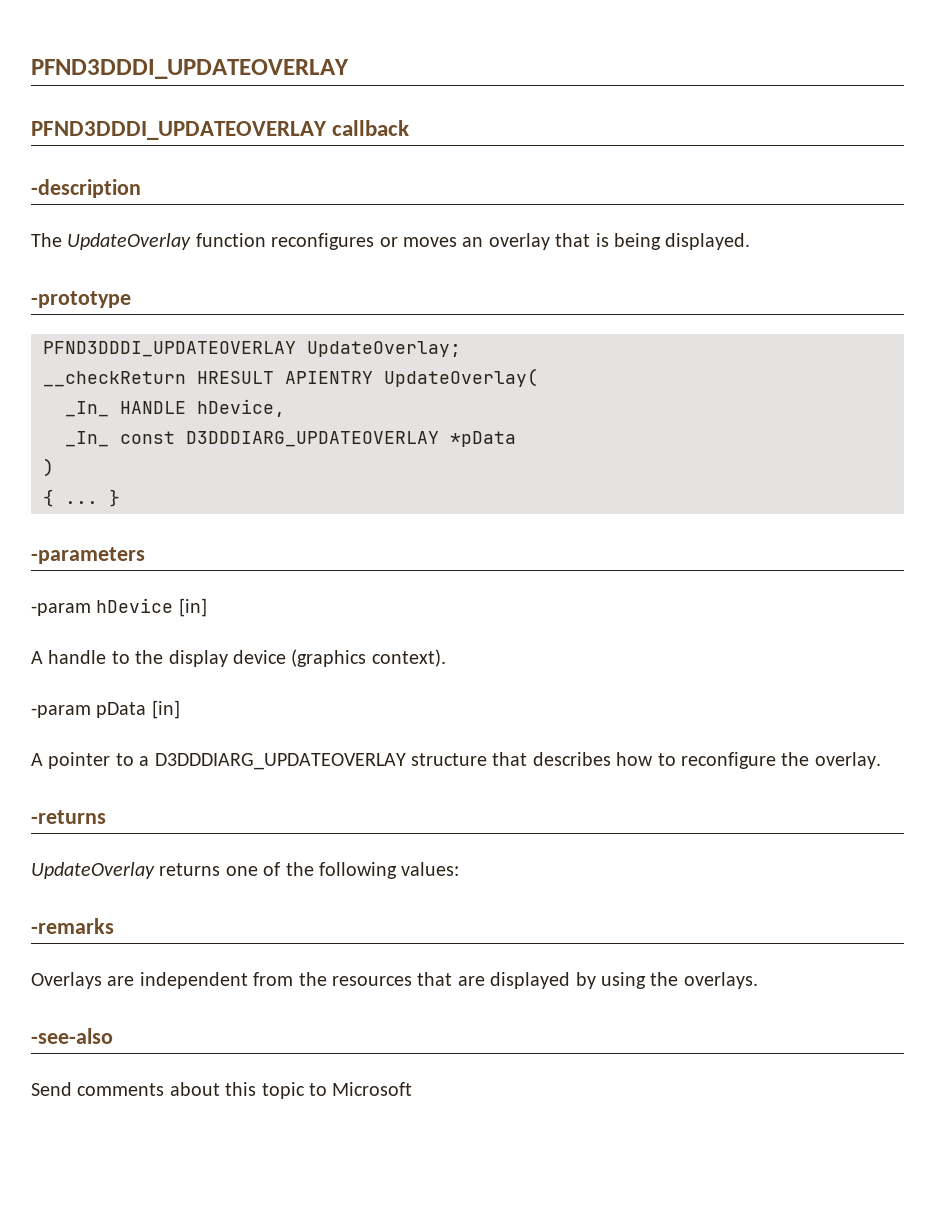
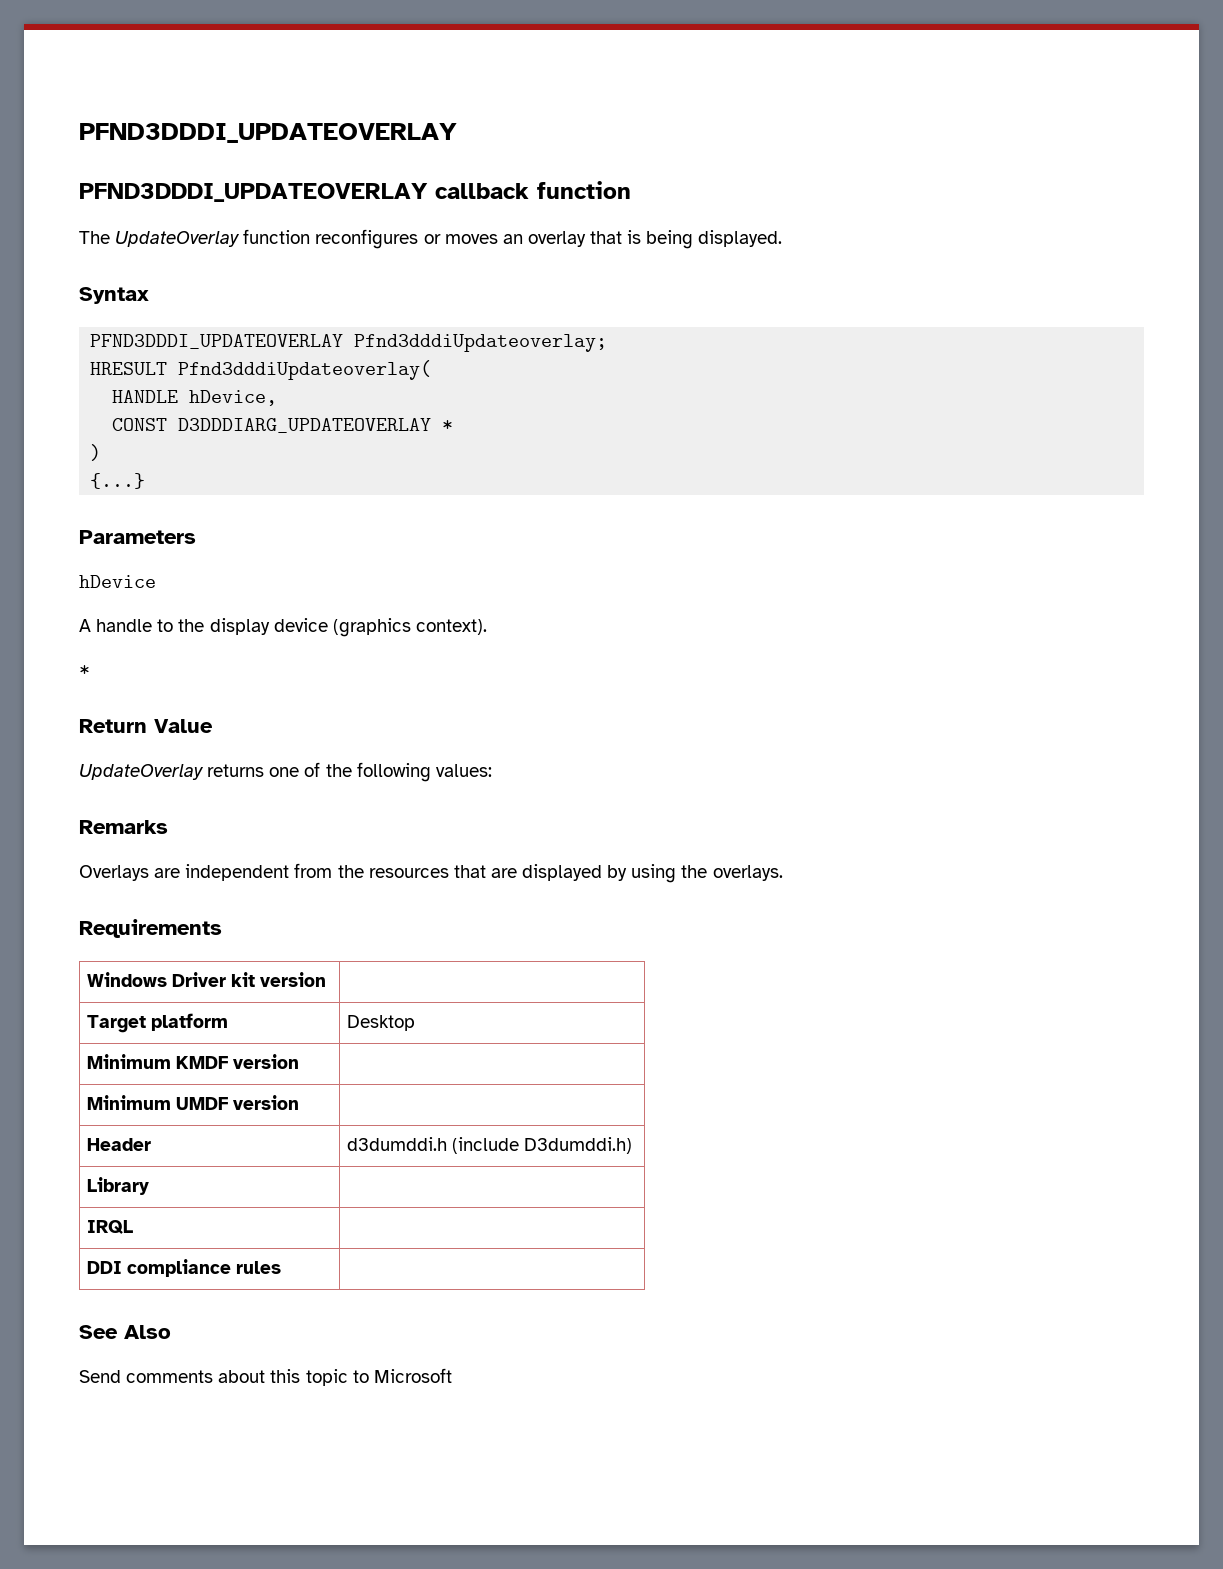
[31,179,141,198] // -description -> [537,181,631,199] function
[31,291,131,308] [43,341,461,357] [43,368,538,387] [65,399,285,417] [65,431,516,447] [43,458,54,477] [43,489,120,507] [31,547,145,564] [31,603,91,616] -prototype // PFND3DDDI_UPDATEOVERLAY UpdateOverlay; // __checkReturn HRESULT APIENTRY UpdateOverlay( // _In_ HANDLE hDevice, // _In_ const D3DDDIARG_UPDATEOVERLAY *pData // ) // { ... } // -parameters // -param -> [79,287,149,304] [90,334,608,352] [90,360,432,380] [112,390,278,406] [112,418,454,433] [90,444,102,461] [90,473,146,489] [79,530,196,544] Syntax // PFND3DDDI_UPDATEOVERLAY Pfnd3dddiUpdateoverlay; // HRESULT Pfnd3dddiUpdateoverlay( // HANDLE hDevice, // CONST D3DDDIARG_UPDATEOVERLAY * // ) // {...} // Parameters //
[178,598,207,617] [in] -> (156, 581) none
[31,700,180,719] [31,752,881,770] [31,810,106,824] -param pData [in] // A pointer to a D3DDDIARG_UPDATEOVERLAY structure that describes how to reconfigure the overlay. // -returns -> [79,665,90,676] [79,719,213,733] * // Return Value
[31,918,114,934] -remarks -> [79,820,168,834] Remarks
[31,1028,113,1044] -see-also -> [79,919,222,938] [86,972,327,987] [86,1013,229,1033] [346,1015,415,1031] [86,1054,300,1069] [86,1095,300,1110] [86,1138,151,1151] [346,1137,633,1154] [86,1177,149,1195] [86,1220,133,1234] [86,1259,282,1277] [79,1325,171,1339] Requirements // Windows Driver kit version | // Target platform | Desktop // Minimum KMDF version | // Minimum UMDF version | // Header | d3dumddi.h (include D3dumddi.h) // Library | // IRQL | // DDI compliance rules | // See Also

